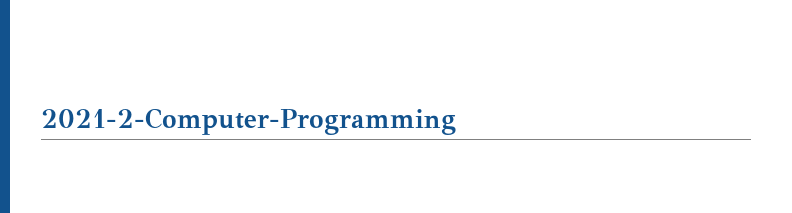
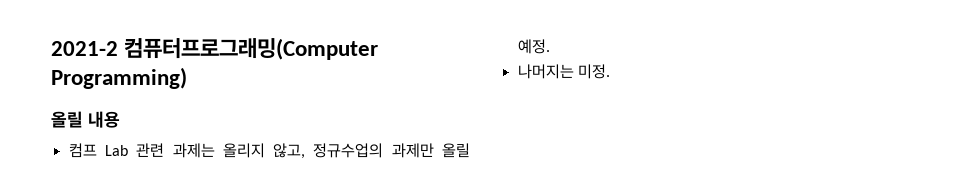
[41,108,456,135] 2021-2-Computer-Programming -> [51,38,379,60] [51,67,187,89] [51,111,120,128] [68,143,471,159] [517,39,550,54] [517,64,610,79] 2021-2 컴퓨터프로그래밍(Computer Programming) // 올릴 내용 // 컴프 Lab 관련 과제는 올리지 않고, 정규수업의 과제만 올릴 예정. // 나머지는 미정.

